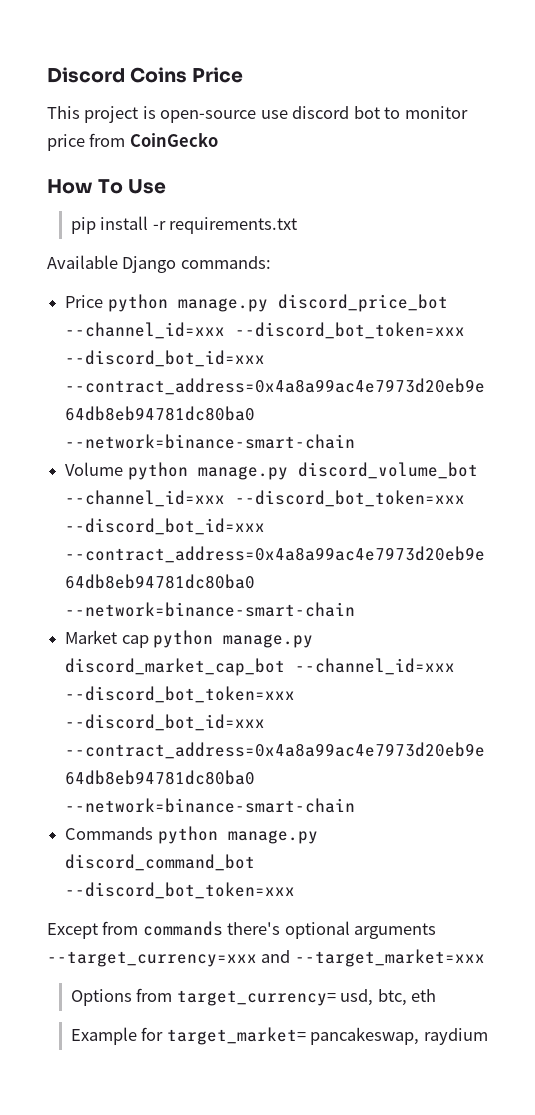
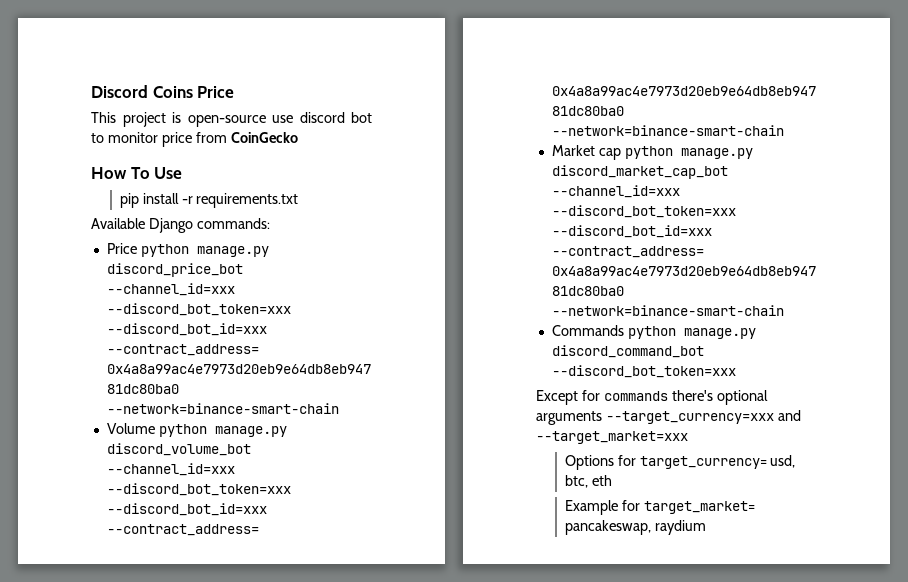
[102,921,139,935] from -> [581,390,600,401] for
[136,988,173,1002] from -> [617,455,636,466] for

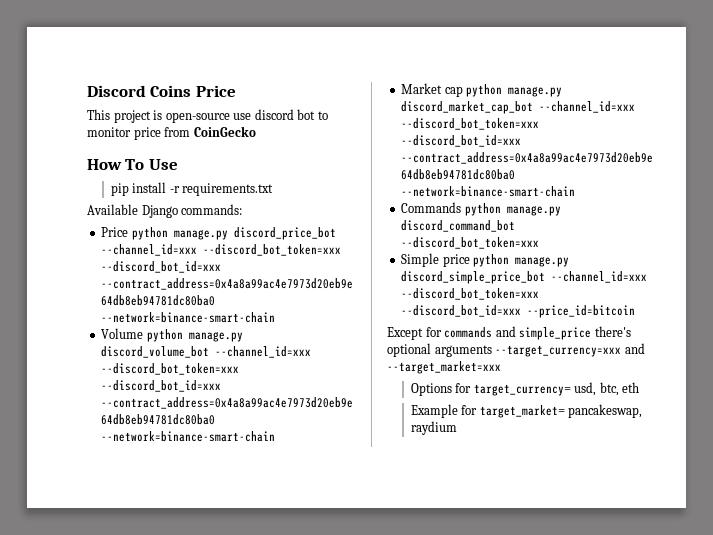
(736, 371) none -> [401,253,570,267] [401,271,648,284] [401,288,540,300] [401,305,636,318] // Simple price python manage.py discord_simple_price_bot --channel_id=xxx --discord_bot_token=xxx --discord_bot_id=xxx --price_id=bitcoin
(668, 396) none -> [495,326,592,340] and simple_price

